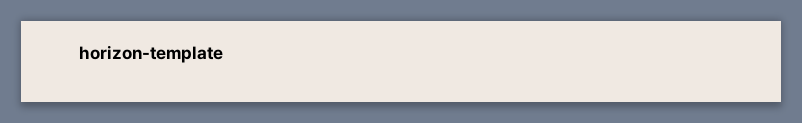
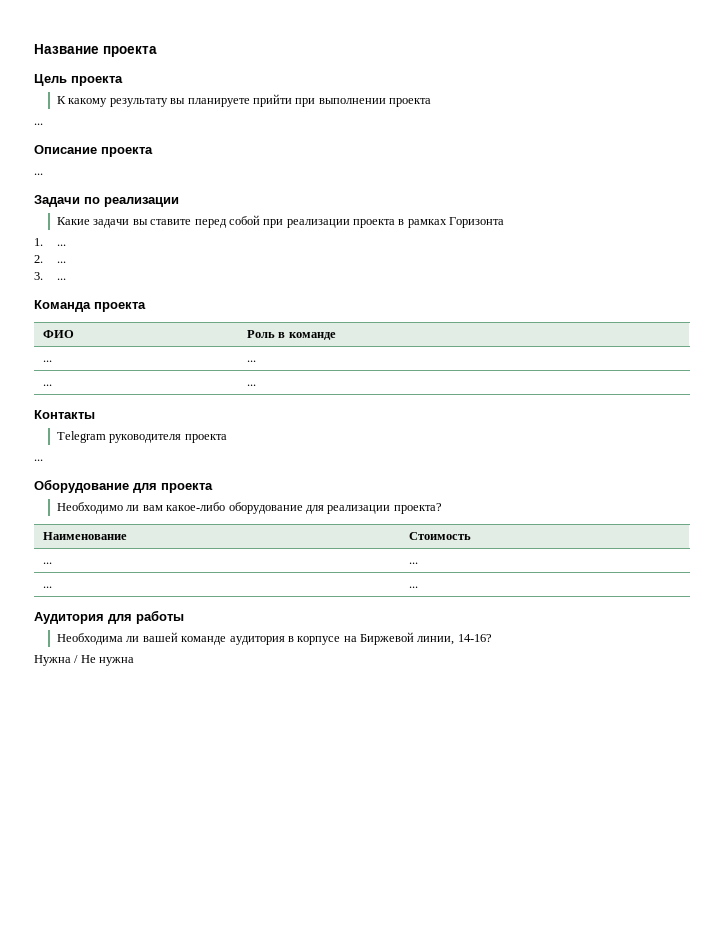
[79,45,223,63] horizon-template -> [34,44,157,57] [34,74,123,86] [57,94,432,107] [34,123,43,125] [34,145,153,157] [34,173,43,175] [34,195,179,207] [57,215,505,228] [34,238,67,246] [34,255,67,263] [34,272,67,280] [34,300,146,312] [42,330,74,338] [246,330,336,340] [42,360,52,362] [246,360,256,362] [42,384,52,386] [246,384,256,386] [34,410,95,419] [57,431,227,443] [34,459,43,461] [34,479,213,493] [57,502,442,514] [42,532,127,540] [408,532,471,540] [42,562,52,564] [408,562,418,564] [42,586,52,588] [408,586,418,588] [34,610,184,624] [57,632,492,645] [34,655,135,666] Название проекта // Цель проекта // К какому результату вы планируете прийти при выполнении проекта // ... // Описание проекта // ... // Задачи по реализации // Какие задачи вы ставите перед собой при реализации проекта в рамках Горизонта // 1. ... // 2. ... // 3. ... // Команда проекта // ФИО | Роль в команде // ... | ... // ... | ... // Контакты // Telegram руководителя проекта // ... // Оборудование для проекта // Необходимо ли вам какое-либо оборудование для реализации проекта? // Наименование | Стоимость // ... | ... // ... | ... // Аудитория для работы // Необходима ли вашей команде аудитория в корпусе на Биржевой линии, 14-16? // Нужна / Не нужна

